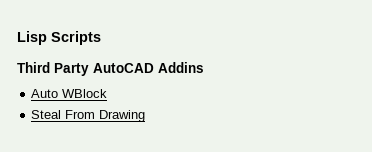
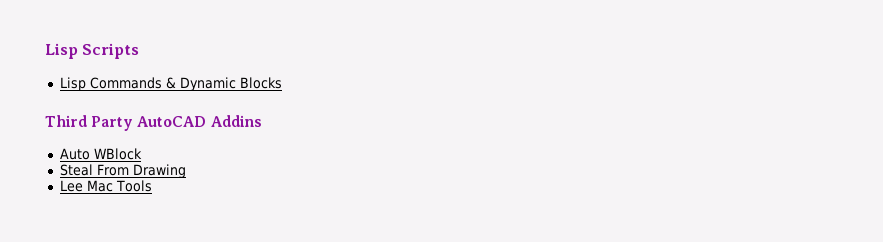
(101, 38) none -> [59,77,282,91] // Lisp Commands & Dynamic Blocks
(146, 116) none -> [59,180,152,192] // Lee Mac Tools

